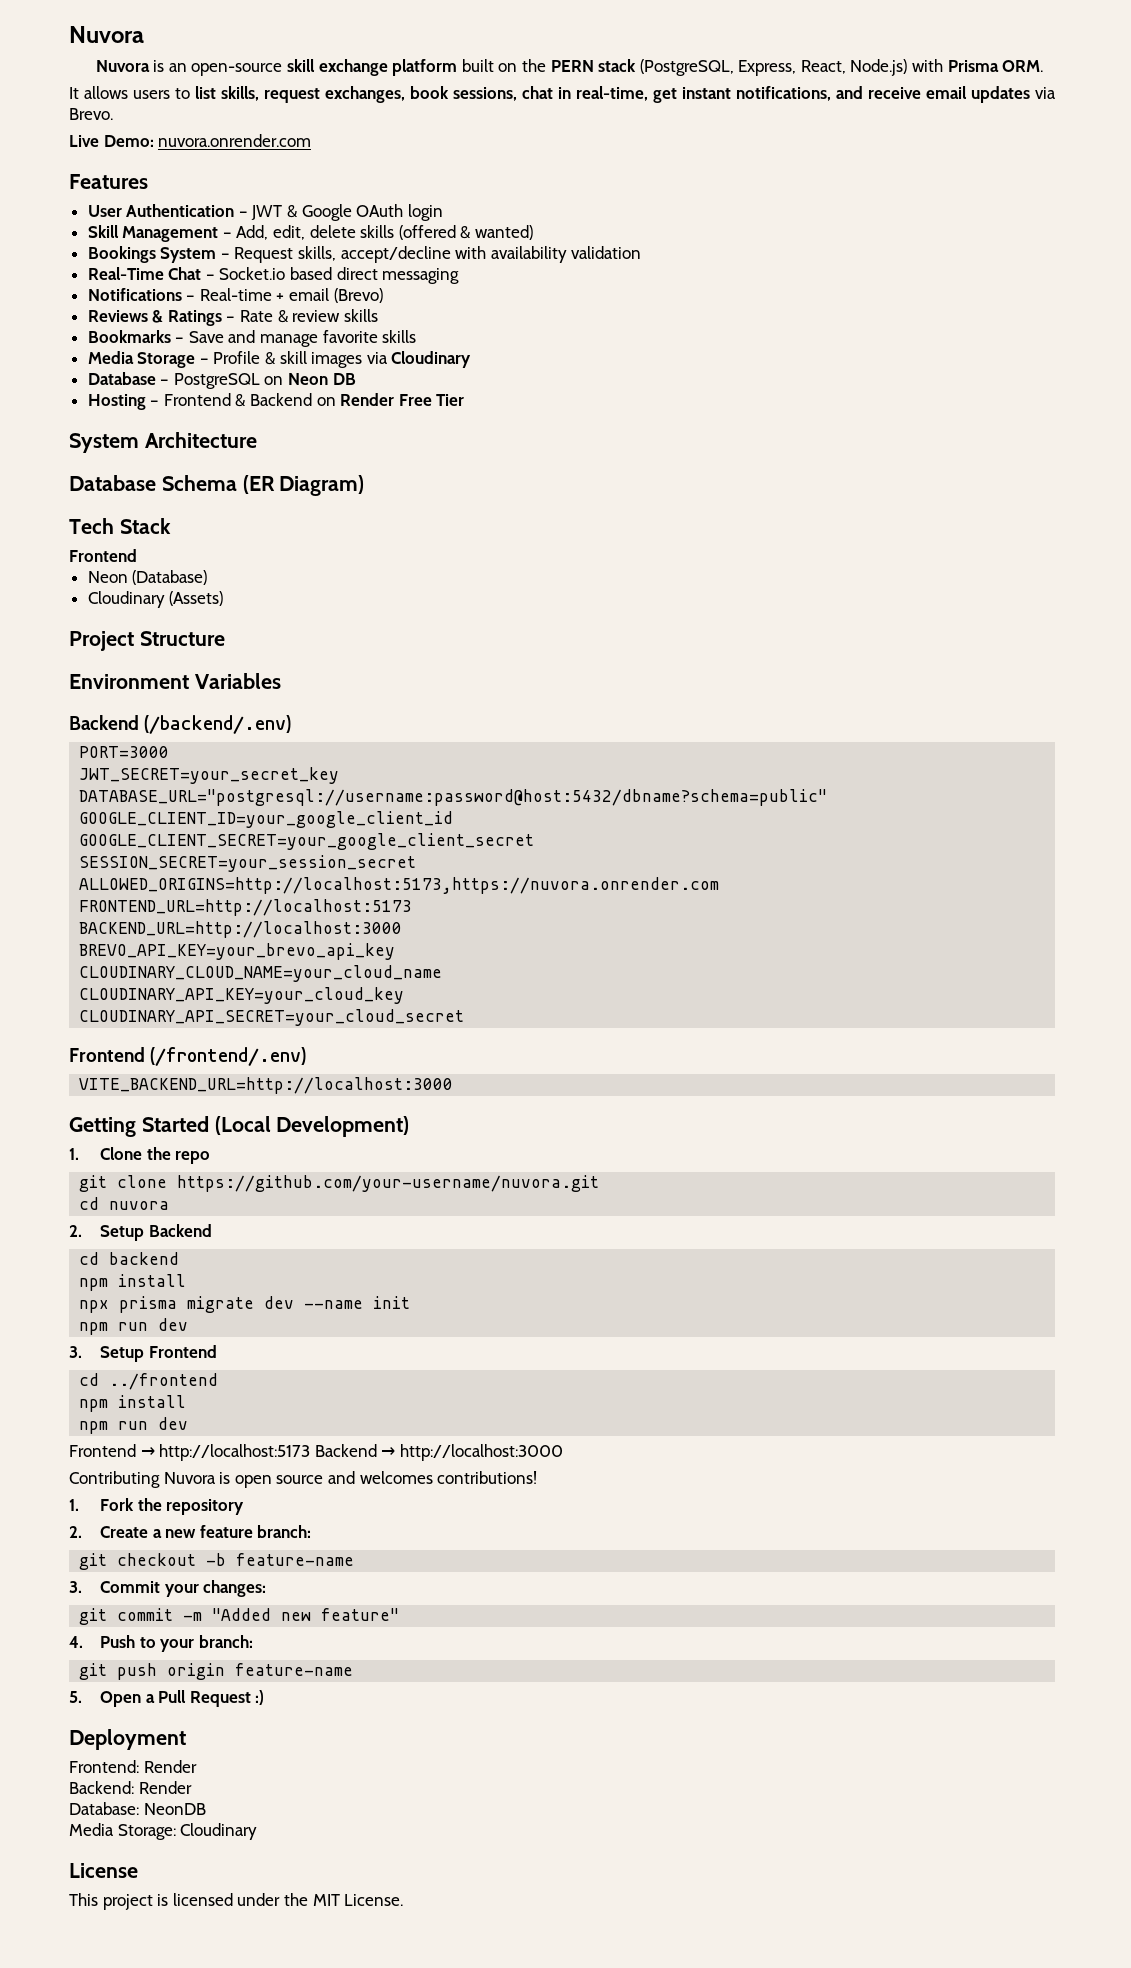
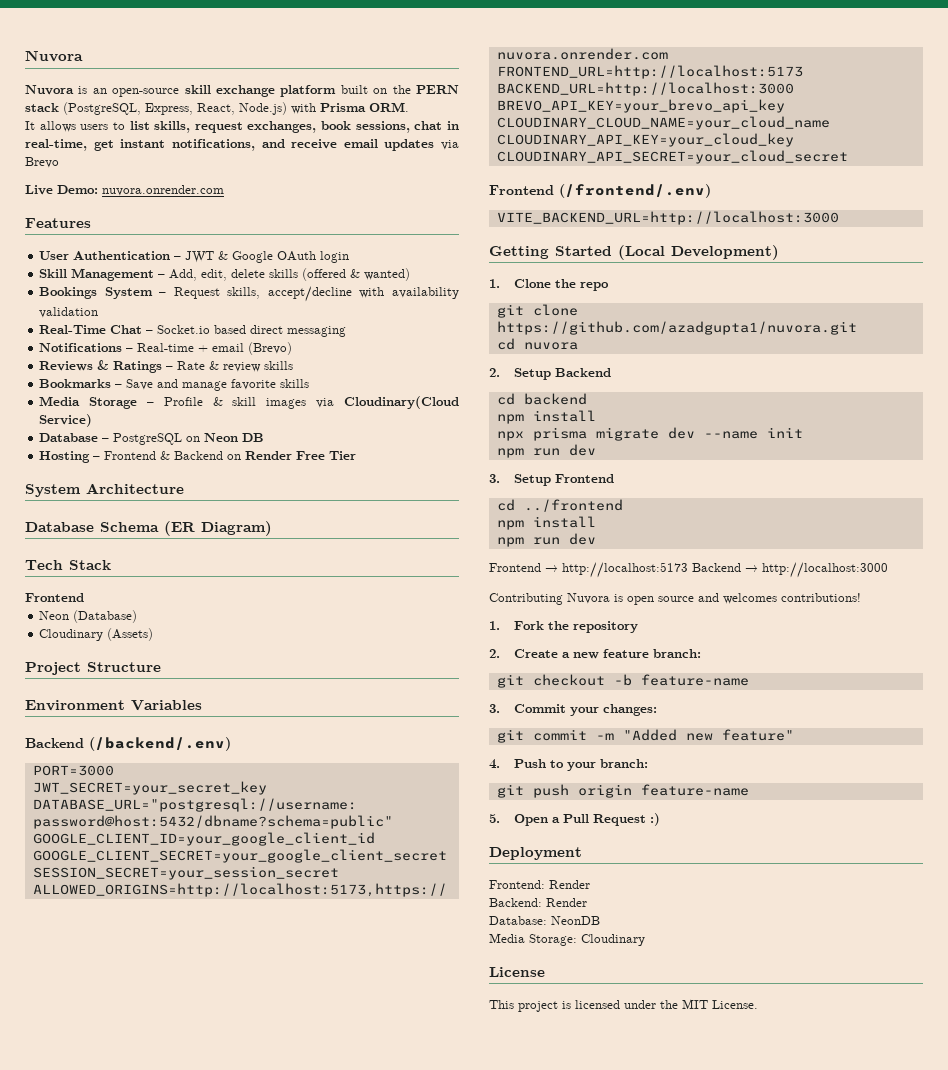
[69,108,113,120] Brevo. -> [25,157,59,168] Brevo
[391,351,472,368] Cloudinary -> [344,396,459,409] [39,414,93,427] Cloudinary(Cloud Service)
[177,1175,600,1192] https://github.com/your-username/nuvora.git -> [496,321,857,335] https://github.com/azadgupta1/nuvora.git

